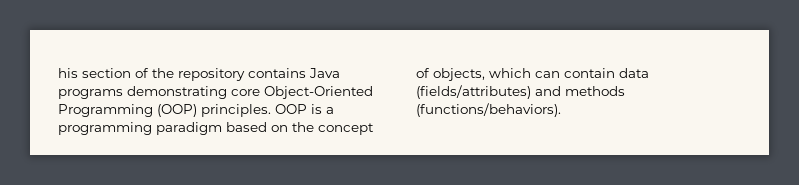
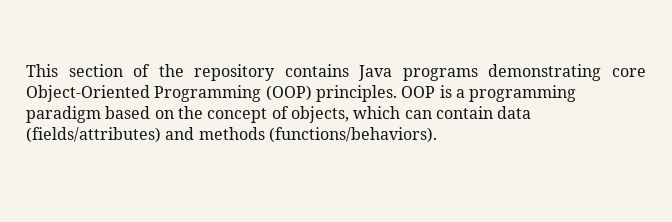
[58,68,78,78] his -> [26,64,58,77] This

